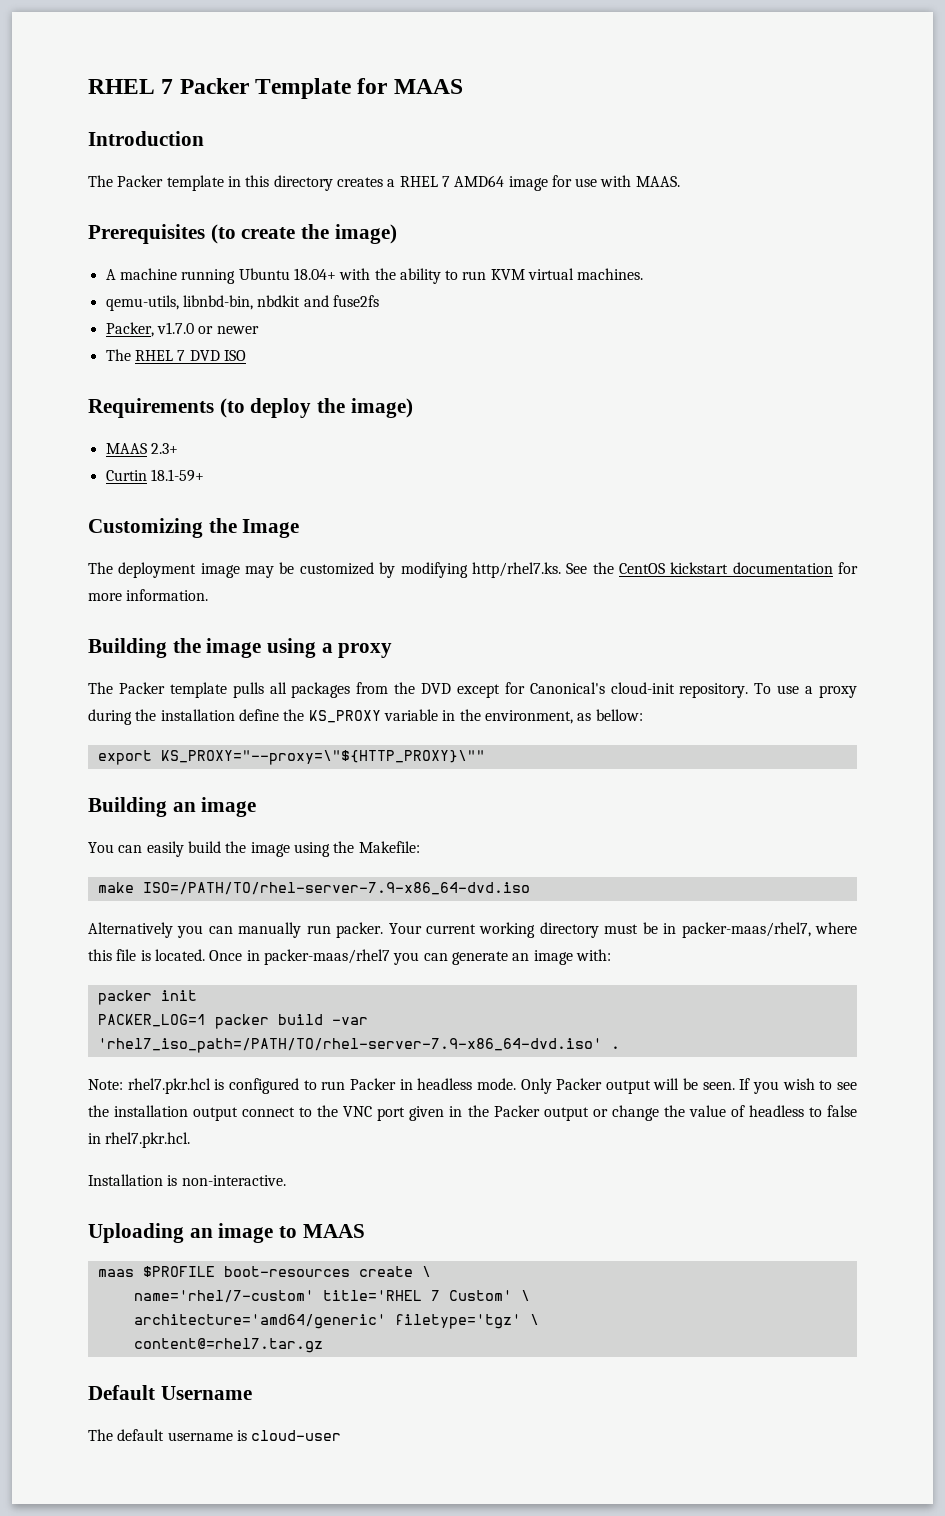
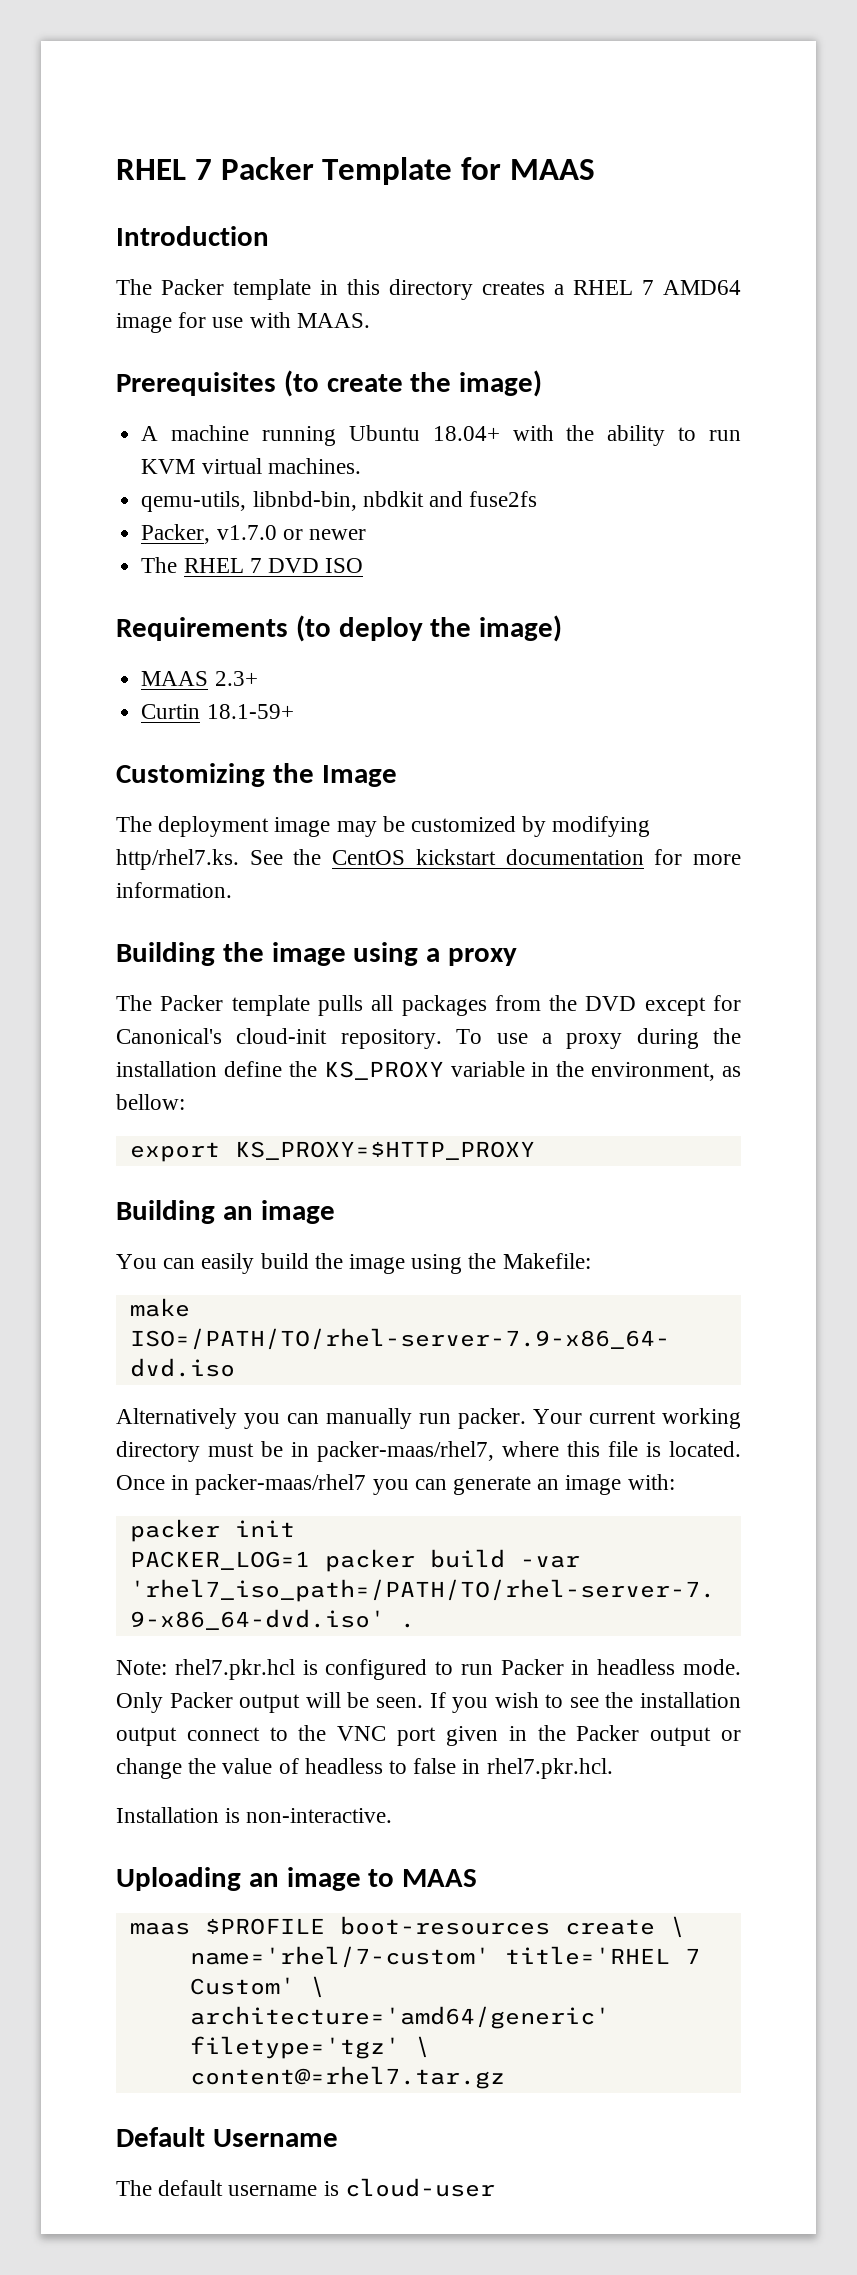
[160,750,485,765] KS_PROXY="--proxy=\"${HTTP_PROXY}\"" -> [234,1141,535,1160] KS_PROXY=$HTTP_PROXY

